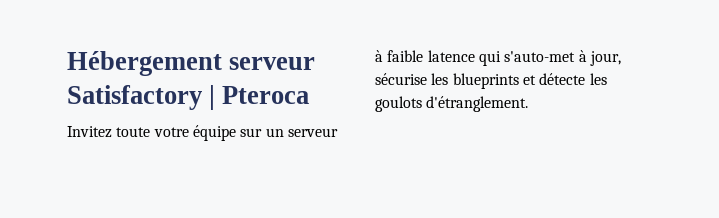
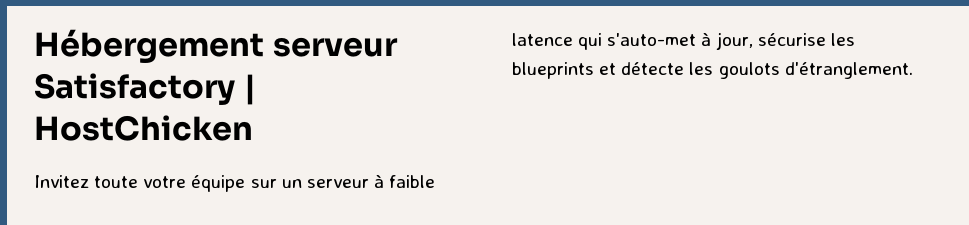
[222,86,310,104] Pteroca -> [34,115,253,141] HostChicken

